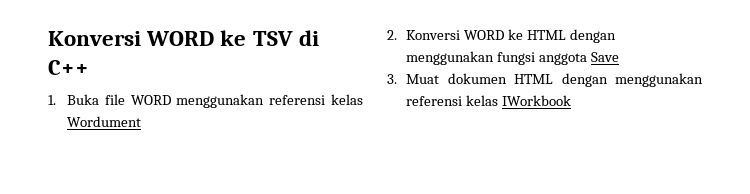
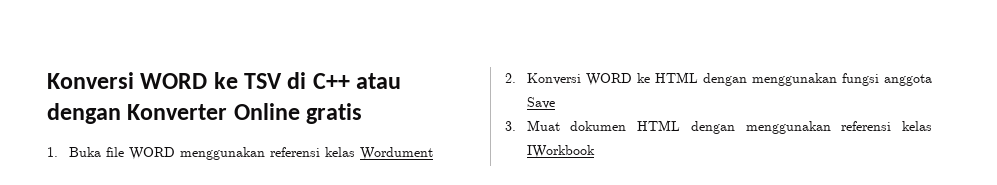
(89, 67) none -> [356,73,402,89] [47,103,363,124] atau dengan Konverter Online gratis

